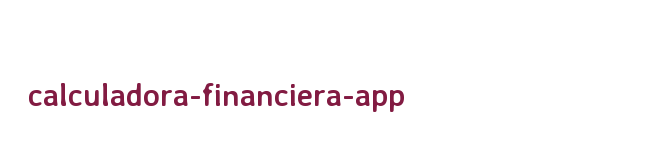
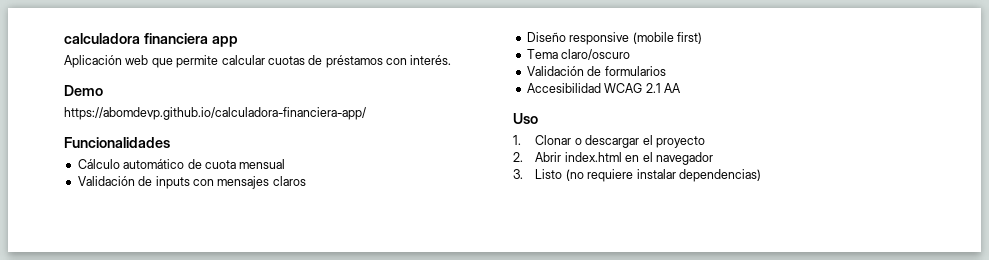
[28,83,405,112] calculadora-financiera-app -> [64,33,238,47] [64,55,452,68] [64,85,103,96] [64,107,366,120] [64,137,170,148] [77,159,286,169] [77,176,306,189] [526,32,702,45] [526,49,631,60] [526,66,666,76] [526,83,681,93] [513,113,538,124] [513,135,705,148] [513,152,713,165] [513,169,761,182] calculadora financiera app // Aplicación web que permite calcular cuotas de préstamos con interés. // Demo // https://abomdevp.github.io/calculadora-financiera-app/ // Funcionalidades // Cálculo automático de cuota mensual // Validación de inputs con mensajes claros // Diseño responsive (mobile first) // Tema claro/oscuro // Validación de formularios // Accesibilidad WCAG 2.1 AA // Uso // 1. Clonar o descargar el proyecto // 2. Abrir index.html en el navegador // 3. Listo (no requiere instalar dependencias)

